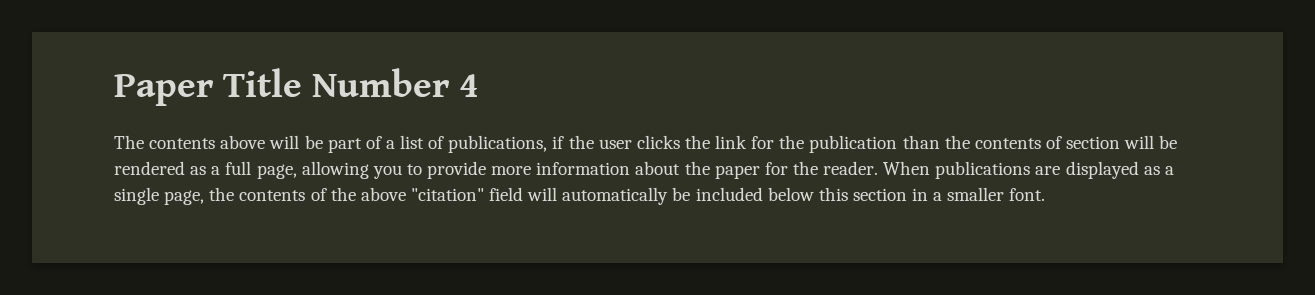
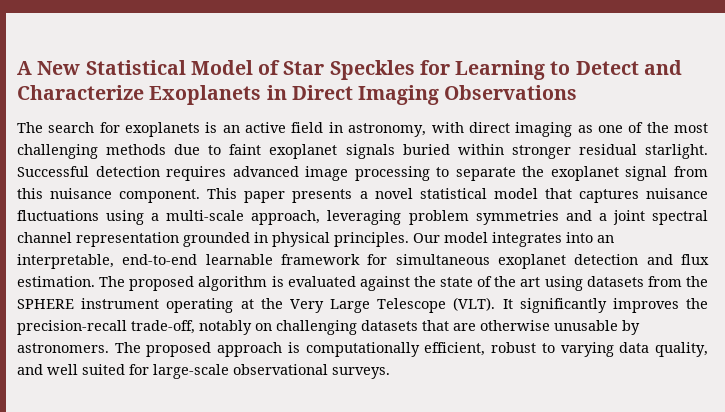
[114,68,480,106] [114,135,1178,153] [114,161,1174,179] [114,187,1046,205] Paper Title Number 4 // The contents above will be part of a list of publications, if the user clicks the link for the publication than the contents of section will be rendered as a full page, allowing you to provide more information about the paper for the reader. When publications are displayed as a single page, the contents of the above "citation" field will automatically be included below this section in a smaller font. -> [17,60,682,80] [17,85,578,105] [17,122,709,137] [17,144,708,159] [17,166,708,181] [17,188,709,203] [17,210,708,225] [17,232,614,247] [17,254,710,269] [17,276,708,291] [17,297,708,313] [17,320,640,335] [17,342,709,357] [17,364,390,379] A New Statistical Model of Star Speckles for Learning to Detect and Characterize Exoplanets in Direct Imaging Observations // The search for exoplanets is an active field in astronomy, with direct imaging as one of the most challenging methods due to faint exoplanet signals buried within stronger residual starlight. Successful detection requires advanced image processing to separate the exoplanet signal from this nuisance component. This paper presents a novel statistical model that captures nuisance fluctuations using a multi-scale approach, leveraging problem symmetries and a joint spectral channel representation grounded in physical principles. Our model integrates into an interpretable, end-to-end learnable framework for simultaneous exoplanet detection and flux estimation. The proposed algorithm is evaluated against the state of the art using datasets from the SPHERE instrument operating at the Very Large Telescope (VLT). It significantly improves the precision-recall trade-off, notably on challenging datasets that are otherwise unusable by astronomers. The proposed approach is computationally efficient, robust to varying data quality, and well suited for large-scale observational surveys.

